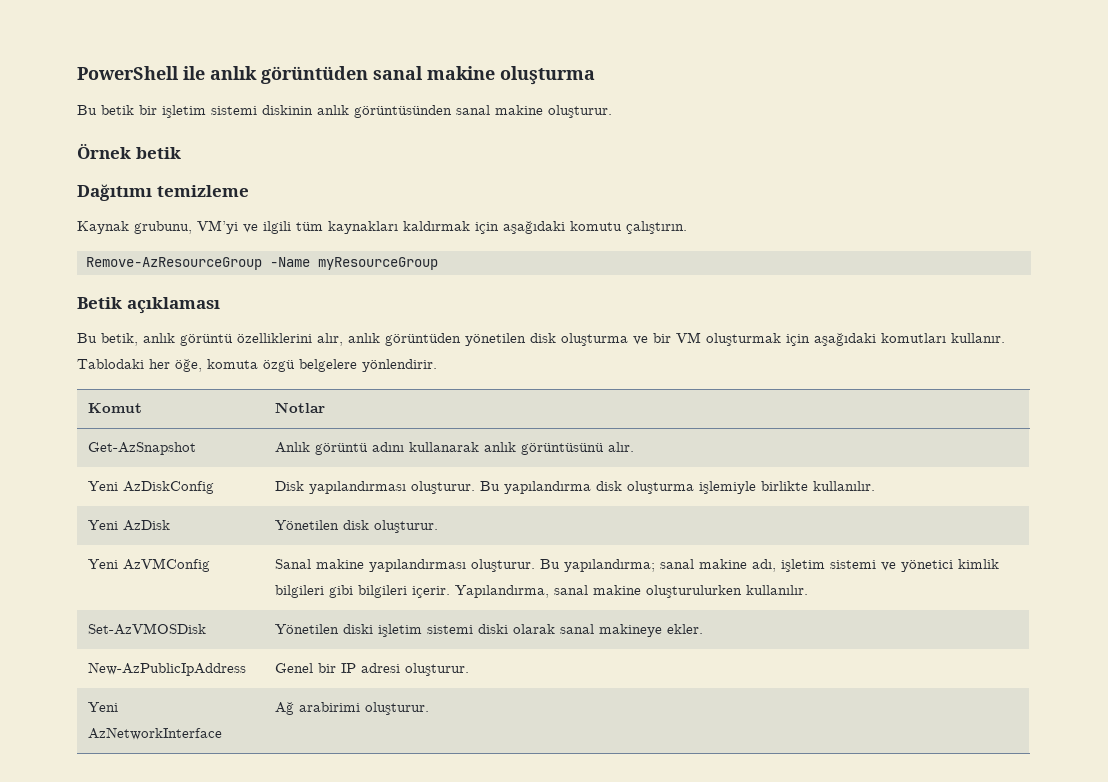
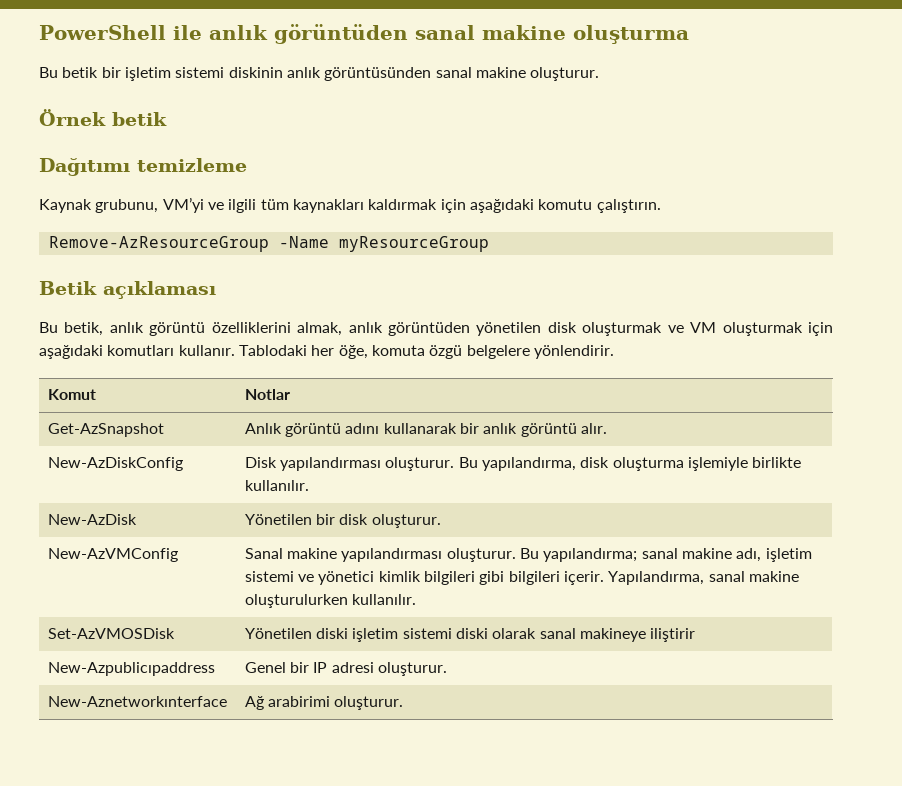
[317,333,343,346] alır, -> [297,322,343,336] almak,
[561,333,671,346] oluşturma ve bir -> [582,322,684,336] oluşturmak ve
[484,442,605,455] anlık görüntüsünü -> [459,423,577,437] bir anlık görüntü
[88,481,215,494] Yeni AzDiskConfig -> [47,457,183,471] New-AzDiskConfig
[504,481,592,494] yapılandırma -> [481,457,576,471] yapılandırma,
[88,520,171,531] [275,520,340,530] Yeni AzDisk | Yönetilen -> [47,514,137,525] [244,514,335,525] New-AzDisk | Yönetilen bir
[88,558,211,572] Yeni AzVMConfig -> [47,548,178,562] New-AzVMConfig
[667,624,704,634] [88,662,247,676] ekler. // New-AzPublicIpAddress -> [650,628,696,642] [47,662,215,676] iliştirir // New-Azpublicıpaddress
[88,702,119,712] [88,727,223,740] Yeni AzNetworkInterface -> [47,696,227,707] New-Aznetworkınterface

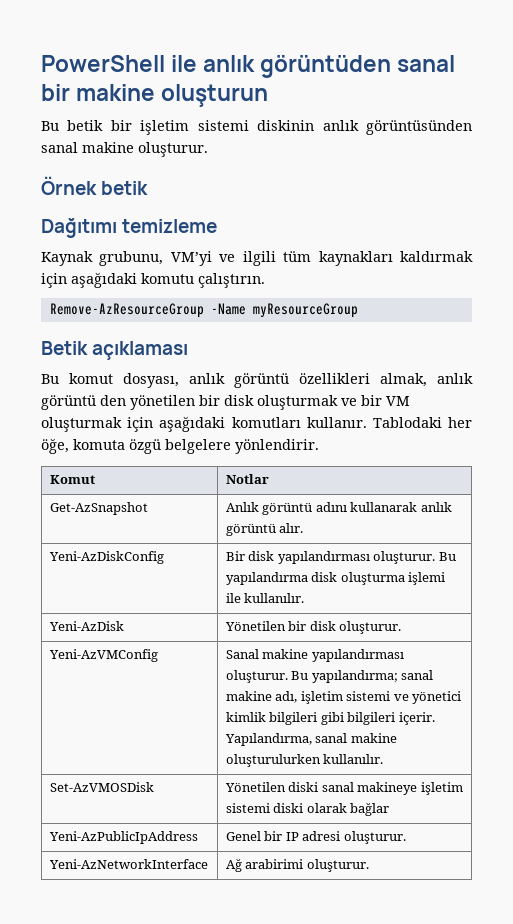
[482,25,689,44] makine oluşturma -> [41,84,269,107] bir makine oluşturun
[64,322,291,336] betik, anlık görüntü özelliklerini -> [69,373,370,388] komut dosyası, anlık görüntü özellikleri
[388,322,542,336] görüntüden yönetilen -> [41,395,220,410] görüntü den yönetilen bir
(684, 329) none -> [361,395,382,406] bir
[459,423,479,434] bir -> (418, 507) none
[47,457,183,471] [244,457,576,471] New-AzDiskConfig | Disk yapılandırması oluşturur. Bu yapılandırma, -> [48,551,164,564] [225,551,456,564] [225,572,308,585] Yeni-AzDiskConfig | Bir disk yapılandırması oluşturur. Bu yapılandırma
[687,457,802,471] [244,480,309,491] [47,514,137,525] işlemiyle birlikte kullanılır. // New-AzDisk -> [408,572,446,585] [225,593,305,603] [48,621,124,631] işlemi ile kullanılır. // Yeni-AzDisk
[47,548,178,562] New-AzVMConfig -> [48,649,158,662] Yeni-AzVMConfig
(348, 633) none -> [321,782,418,795] sanal makineye
[539,628,696,642] [47,662,215,676] sanal makineye iliştirir // New-Azpublicıpaddress -> [350,802,390,816] [48,831,198,844] bağlar // Yeni-AzPublicIpAddress
[47,696,227,707] New-Aznetworkınterface -> [48,859,208,869] Yeni-AzNetworkInterface

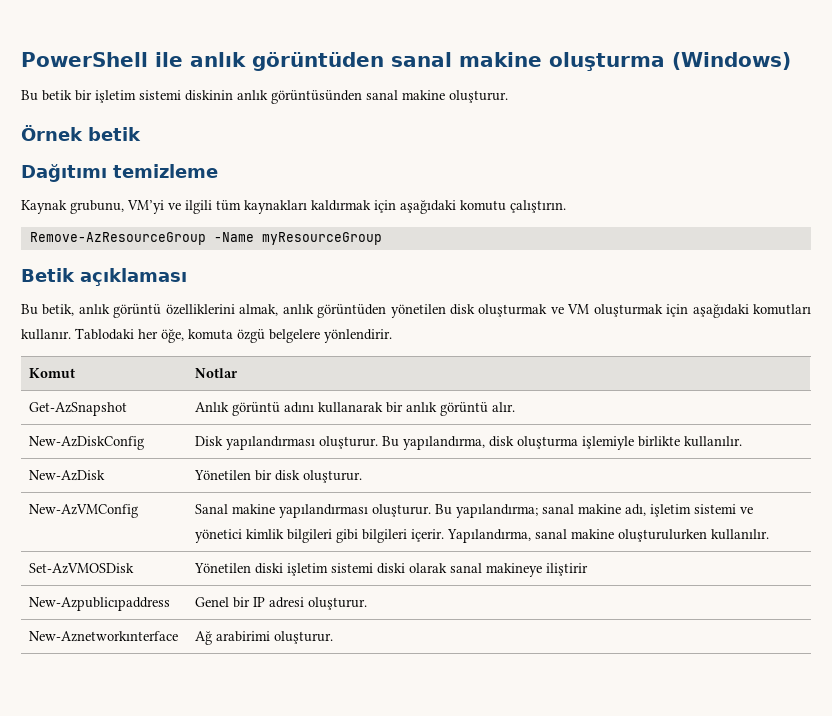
[41,84,269,107] bir makine oluşturun -> [459,52,791,71] makine oluşturma (Windows)
[69,373,370,388] komut dosyası, anlık görüntü özellikleri -> [42,304,235,318] betik, anlık görüntü özelliklerini
[41,395,220,410] görüntü den yönetilen bir -> [317,304,446,318] görüntüden yönetilen
[361,395,382,406] bir -> (564, 310) none
(418, 507) none -> [386,402,404,413] bir
[48,551,164,564] [225,551,456,564] [225,572,308,585] Yeni-AzDiskConfig | Bir disk yapılandırması oluşturur. Bu yapılandırma -> [29,436,145,450] [195,436,486,450] New-AzDiskConfig | Disk yapılandırması oluşturur. Bu yapılandırma,
[408,572,446,585] [225,593,305,603] [48,621,124,631] işlemi ile kullanılır. // Yeni-AzDisk -> [582,436,743,450] [29,470,106,481] işlemiyle birlikte kullanılır. // New-AzDisk
[48,649,158,662] Yeni-AzVMConfig -> [29,504,139,518] New-AzVMConfig
[321,782,418,795] sanal makineye -> (284, 568) none
[350,802,390,816] [48,831,198,844] bağlar // Yeni-AzPublicIpAddress -> [450,563,589,577] [29,597,171,611] sanal makineye iliştirir // New-Azpublicıpaddress
[48,859,208,869] Yeni-AzNetworkInterface -> [29,631,179,642] New-Aznetworkınterface

